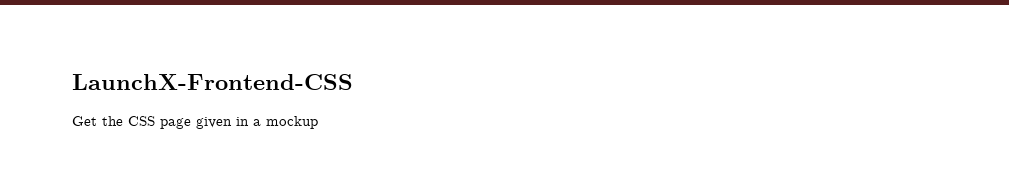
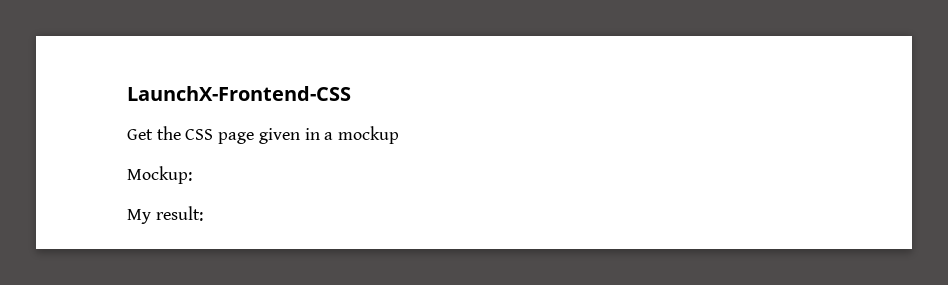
(318, 122) none -> [127,166,192,184] [127,206,203,224] // Mockup: // My result:

